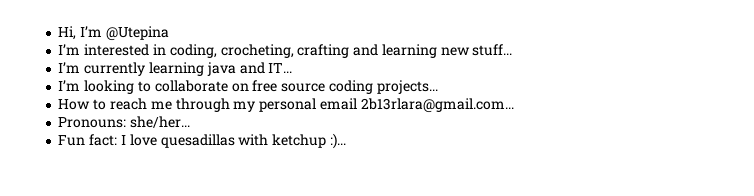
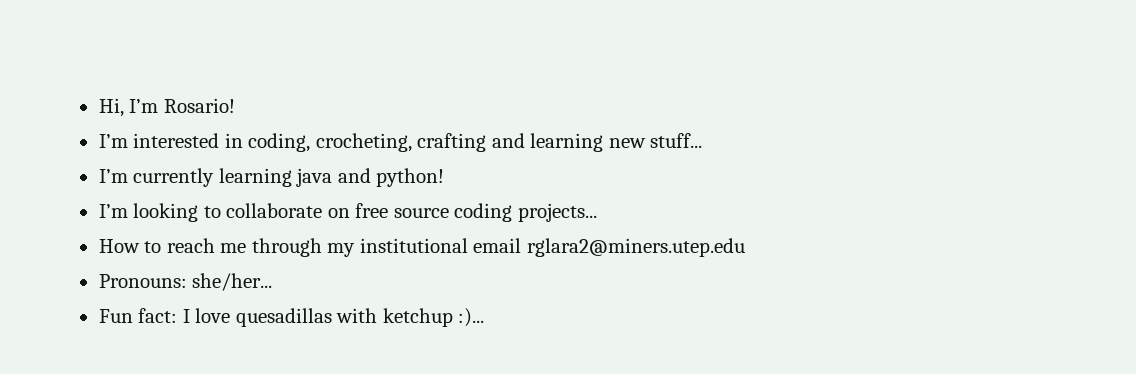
[105,26,169,41] @Utepina -> [163,98,235,113] Rosario!
[268,63,293,73] IT... -> [376,168,445,187] python!
[259,98,514,113] personal email 2b13rlara@gmail.com... -> [359,238,745,257] institutional email rglara2@miners.utep.edu

